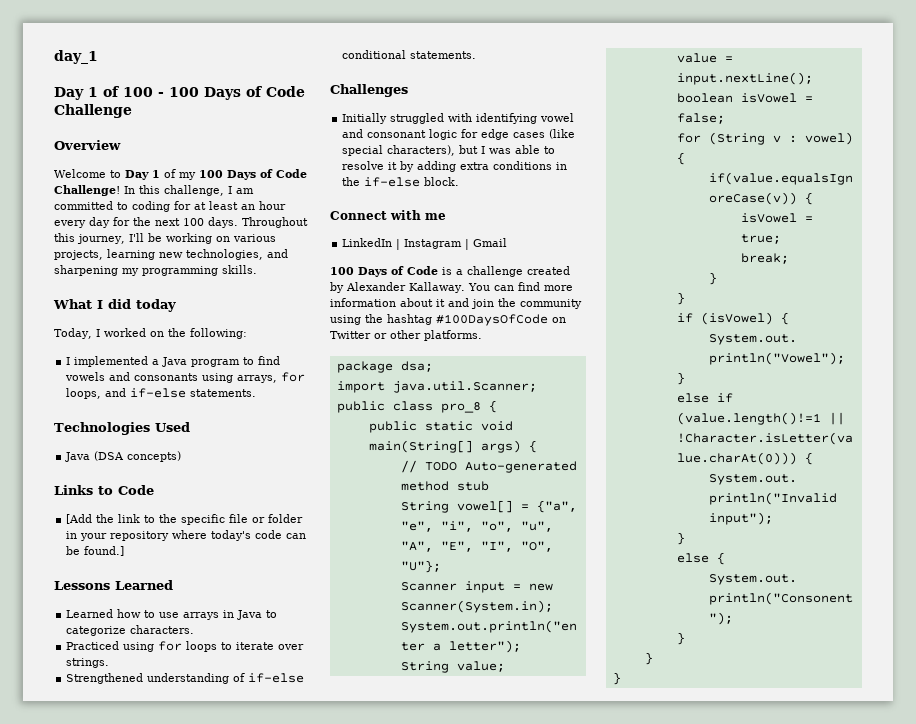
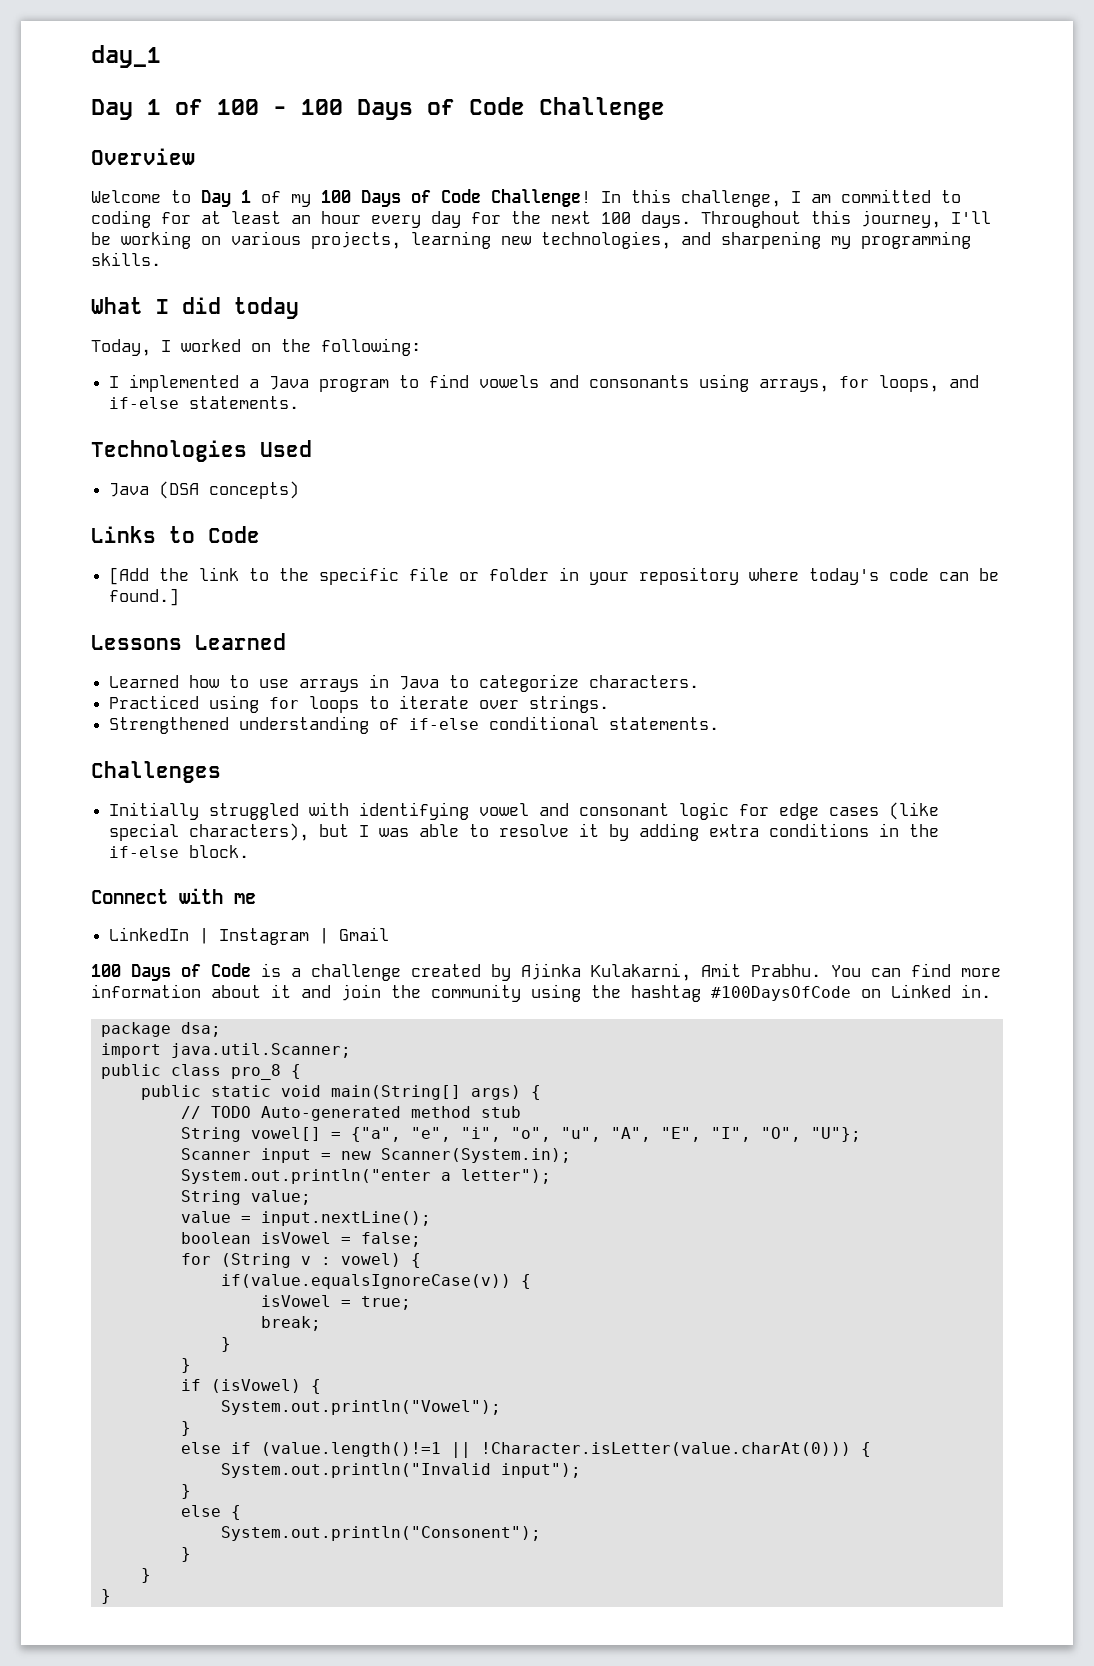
[346,282,465,293] Alexander Kallaway. -> [521,963,821,981] Ajinka Kulakarni, Amit Prabhu.
[330,330,482,341] Twitter or other platforms. -> [891,984,991,998] Linked in.

